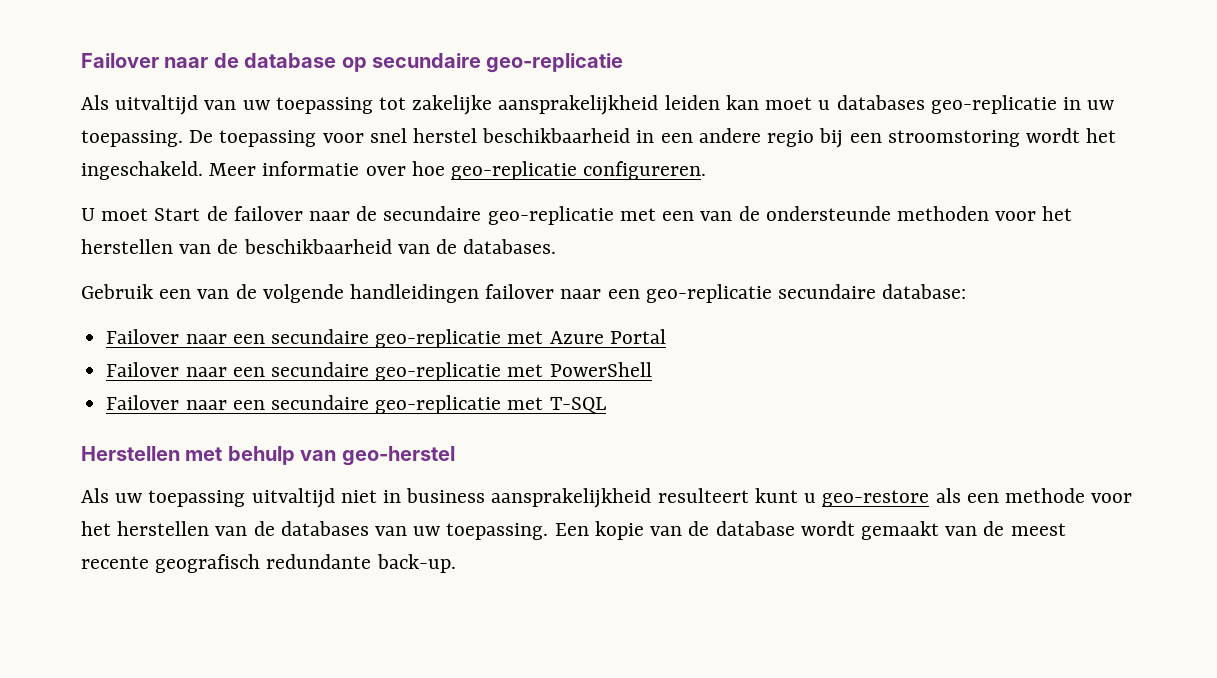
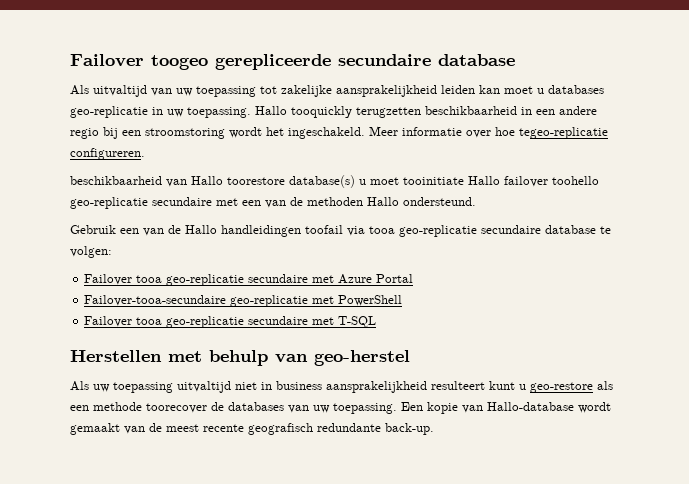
[81,53,624,73] Failover naar de database op secundaire geo-replicatie -> [70,54,515,70] Failover toogeo gerepliceerde secundaire database
[189,128,478,147] De toepassing voor snel herstel -> [255,106,421,118] Hallo tooquickly terugzetten
[451,161,578,180] geo-replicatie -> [519,127,608,139] tegeo-replicatie
[81,206,1073,225] [81,239,557,254] [81,284,967,303] [106,329,502,348] U moet Start de failover naar de secundaire geo-replicatie met een van de ondersteunde methoden voor het herstellen van de beschikbaarheid van de databases. // Gebruik een van de volgende handleidingen failover naar een geo-replicatie secundaire database: // Failover naar een secundaire geo-replicatie -> [70,175,599,188] [70,197,476,209] [70,225,611,237] [70,246,112,258] [84,274,309,286] beschikbaarheid van Hallo toorestore database(s) u moet tooinitiate Hallo failover toohello geo-replicatie secundaire met een van de methoden Hallo ondersteund. // Gebruik een van de Hallo handleidingen toofail via tooa geo-replicatie secundaire database te volgen: // Failover tooa geo-replicatie secundaire
[106,362,369,377] Failover naar een secundaire -> [84,295,227,306] Failover-tooa-secundaire
[185,395,502,414] naar een secundaire geo-replicatie -> [136,316,309,328] tooa geo-replicatie secundaire
[1091,493,1133,503] [81,521,248,536] voor het herstellen van -> [146,403,207,413] toorecover
[688,521,795,536] de database -> [487,402,574,411] Hallo-database

